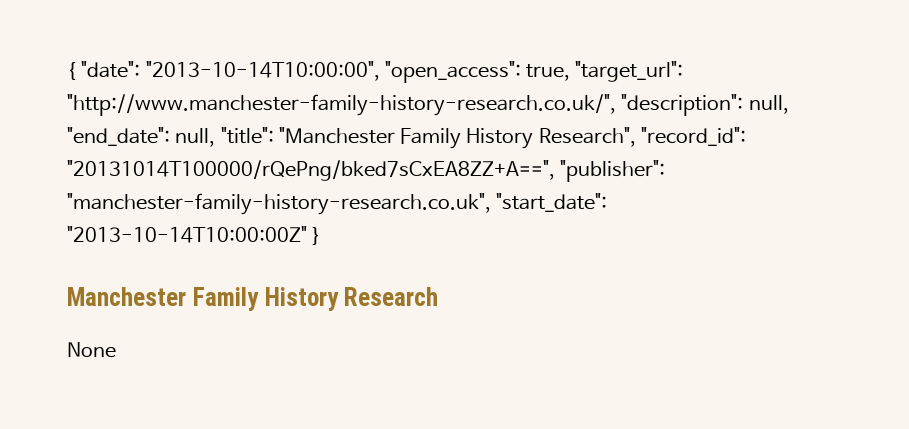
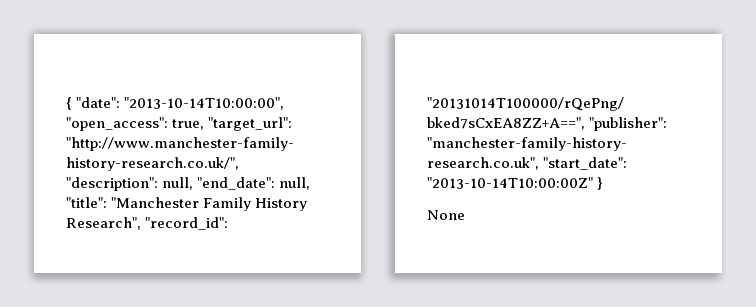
[67,287,439,311] // Manchester Family History Research -> (604, 183) none

